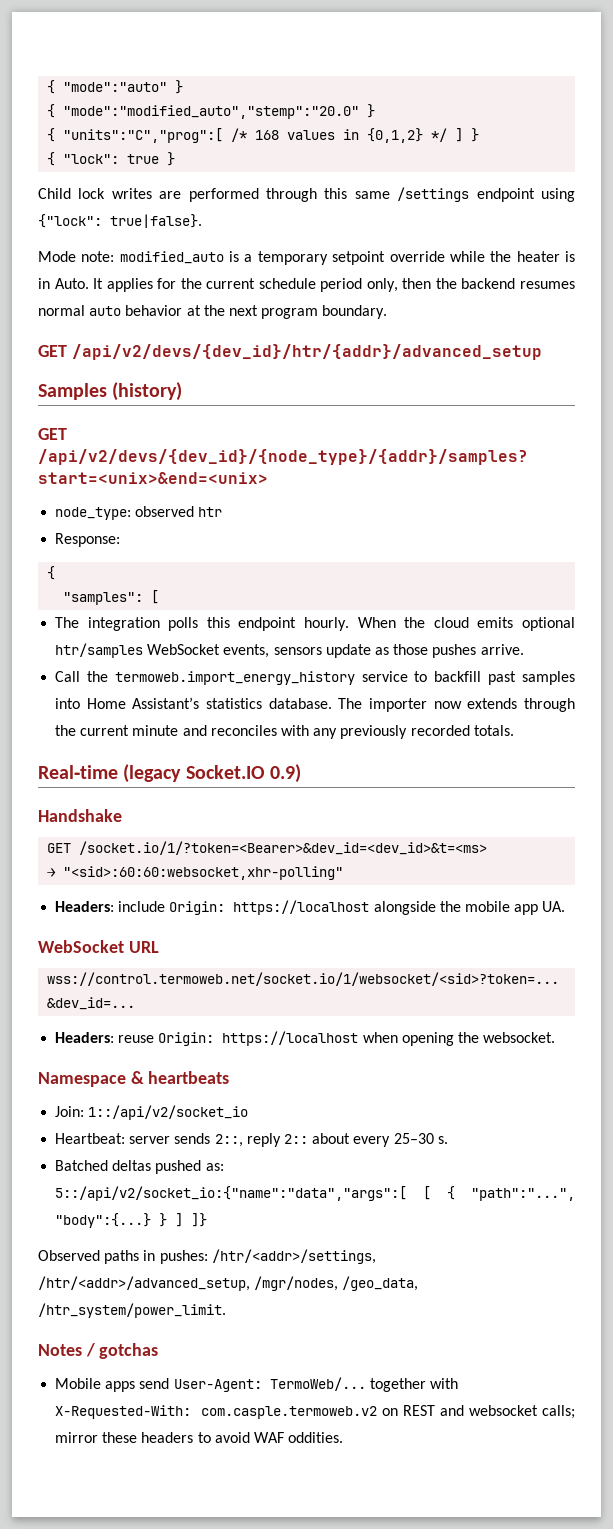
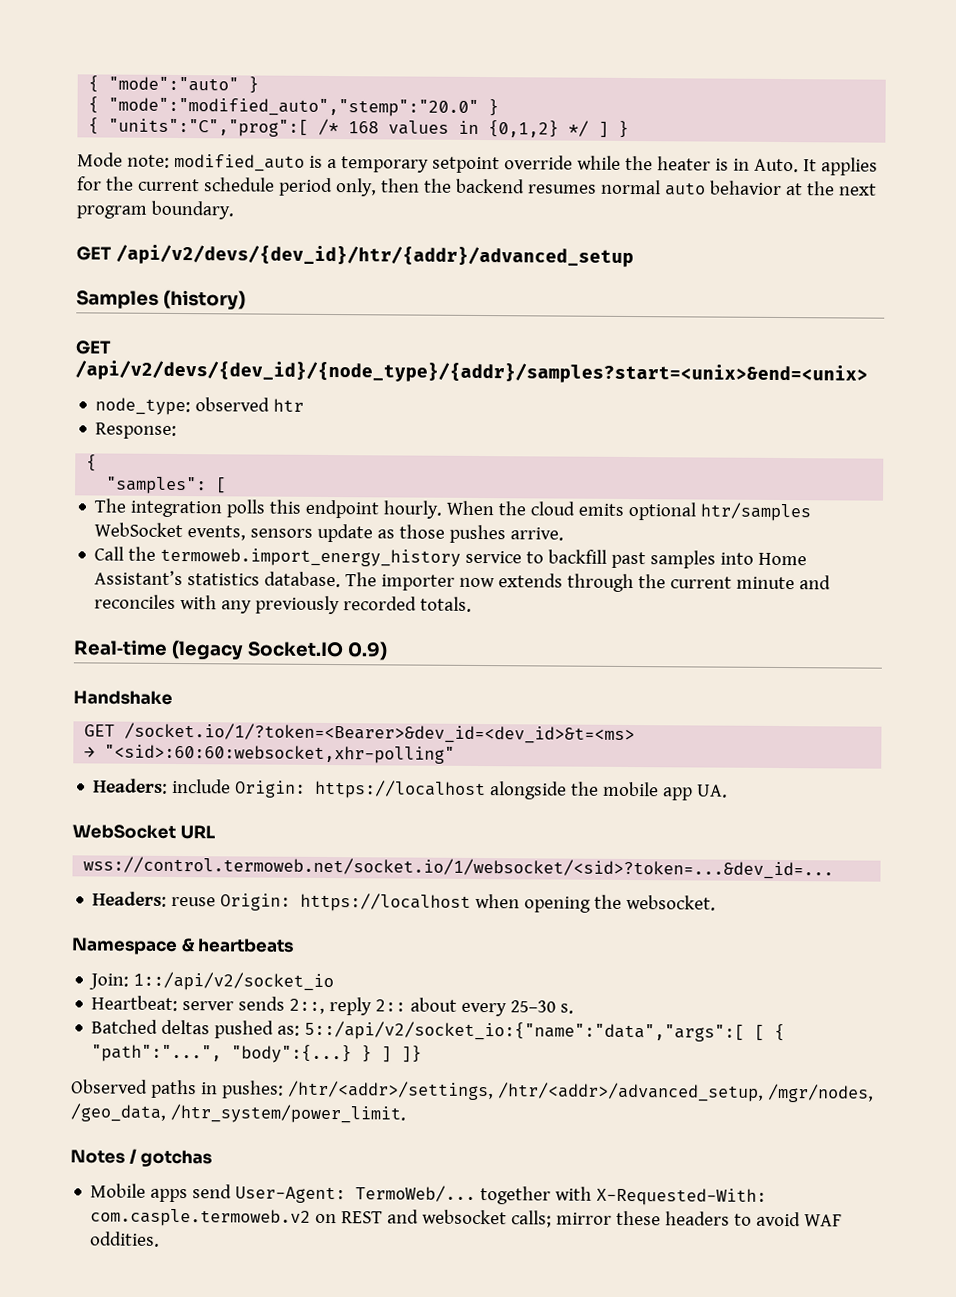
[47,152,176,166] [38,187,575,202] [38,214,202,228] // { "lock": true } // Child lock writes are performed through this same /settings endpoint using {"lock": true|false}. -> (630, 129) none

